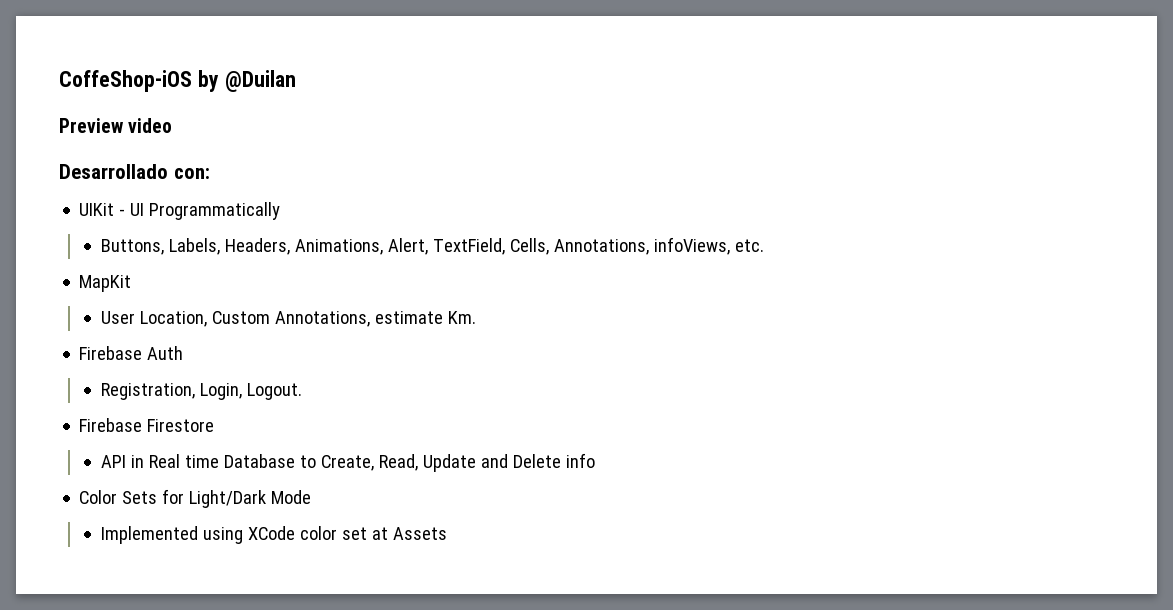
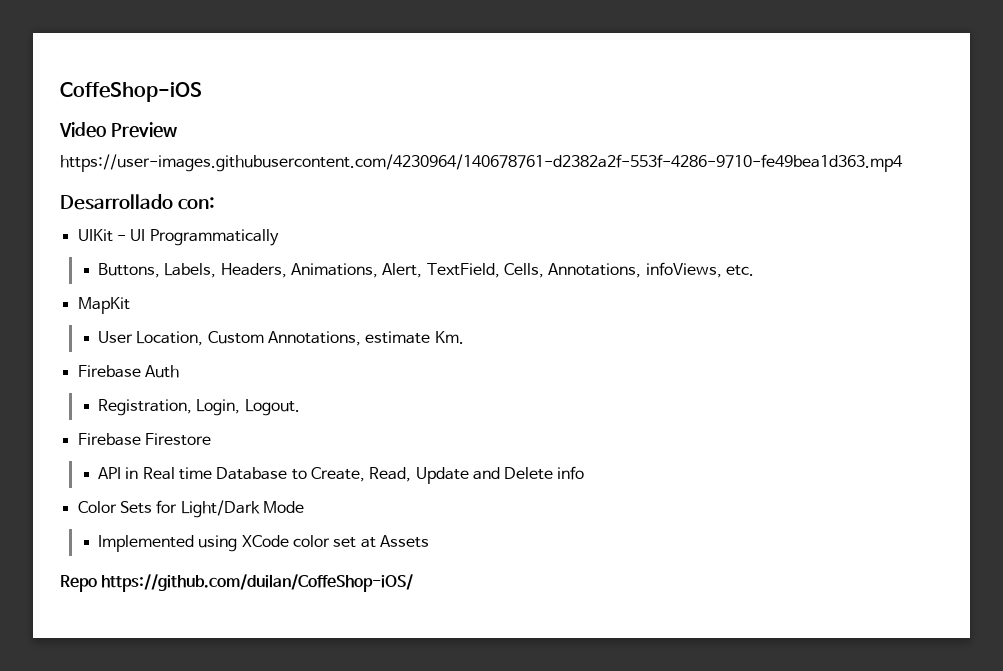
[197,70,296,92] by @Duilan // -> [59,122,106,138] // Video
[128,118,173,133] video -> [60,154,903,172] // https://user-images.githubusercontent.com/4230964/140678761-d2382a2f-553f-4286-9710-fe49bea1d363.mp4
(447, 533) none -> [60,574,414,592] // Repo https://github.com/duilan/CoffeShop-iOS/

